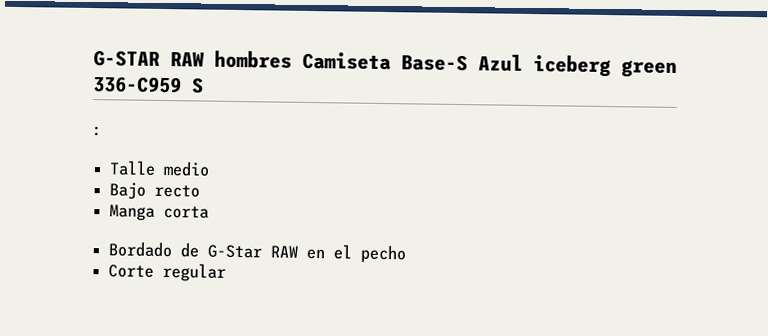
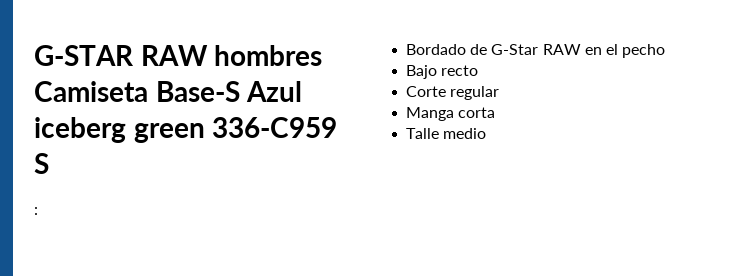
[109,160,211,177] [109,182,201,200] [109,204,210,221] // Talle medio // Bajo recto // Manga corta -> (38, 211) none
(407, 254) none -> [406,65,479,79] // Bajo recto
(227, 272) none -> [406,107,496,121] [406,128,487,139] // Manga corta // Talle medio

